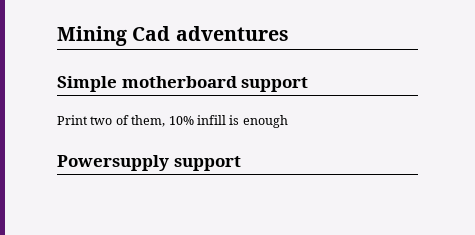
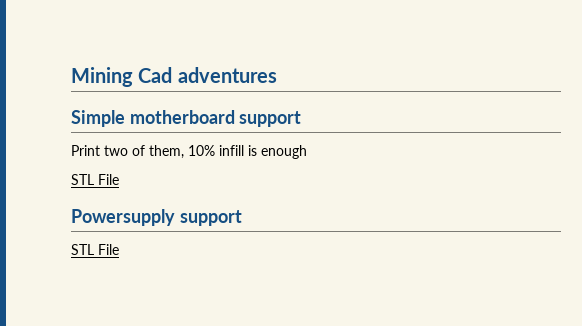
(288, 121) none -> [71,174,119,185] // STL File
(241, 163) none -> [71,244,119,255] // STL File

